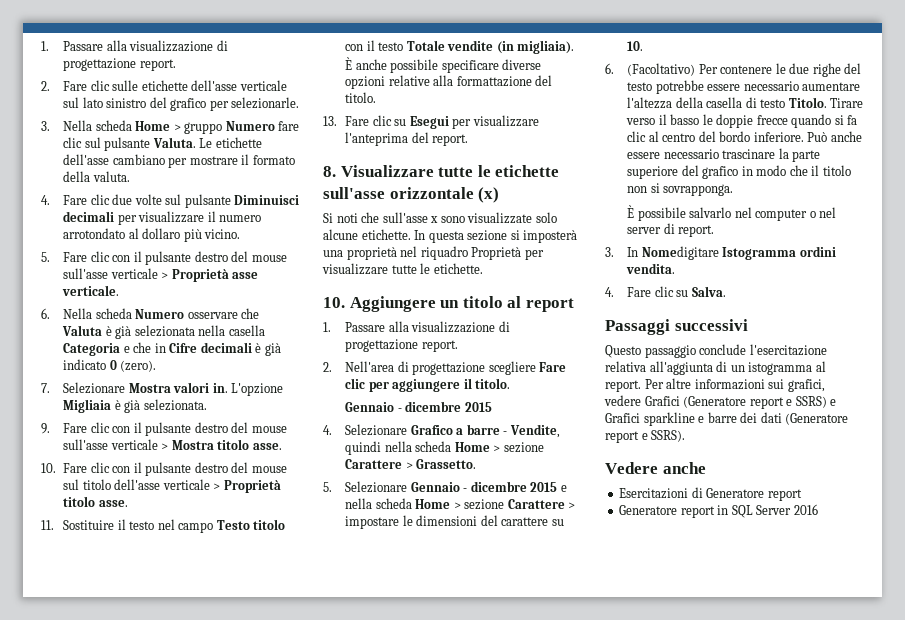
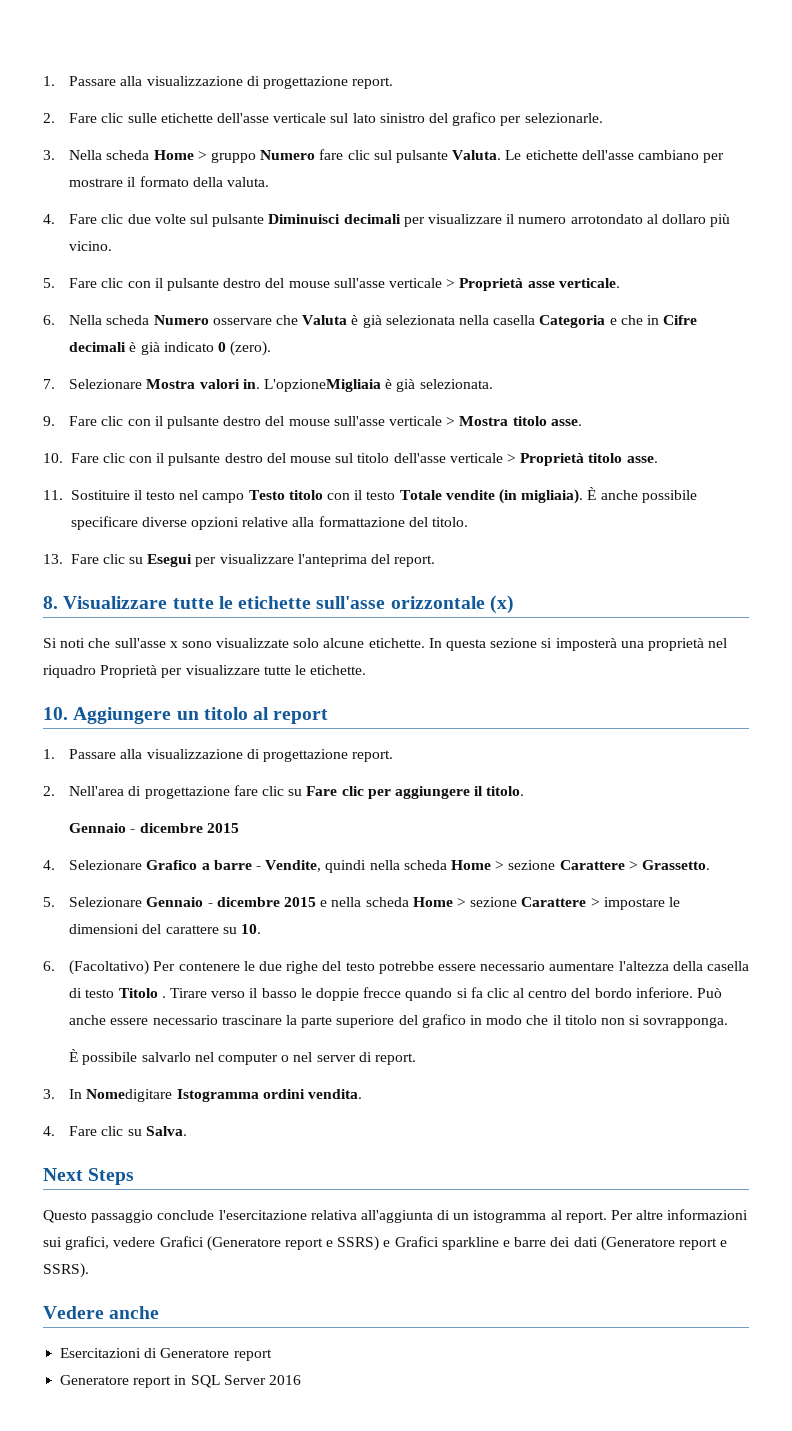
[231,383,284,396] [62,399,111,413] L'opzione Migliaia -> [264,379,382,392] L'opzioneMigliaia
[488,361,536,375] scegliere -> [233,785,303,796] fare clic su
[788,97,827,108] Titolo. -> [118,988,166,998] Titolo .
[605,319,748,335] Passaggi successivi -> [43,1168,135,1185] Next Steps

